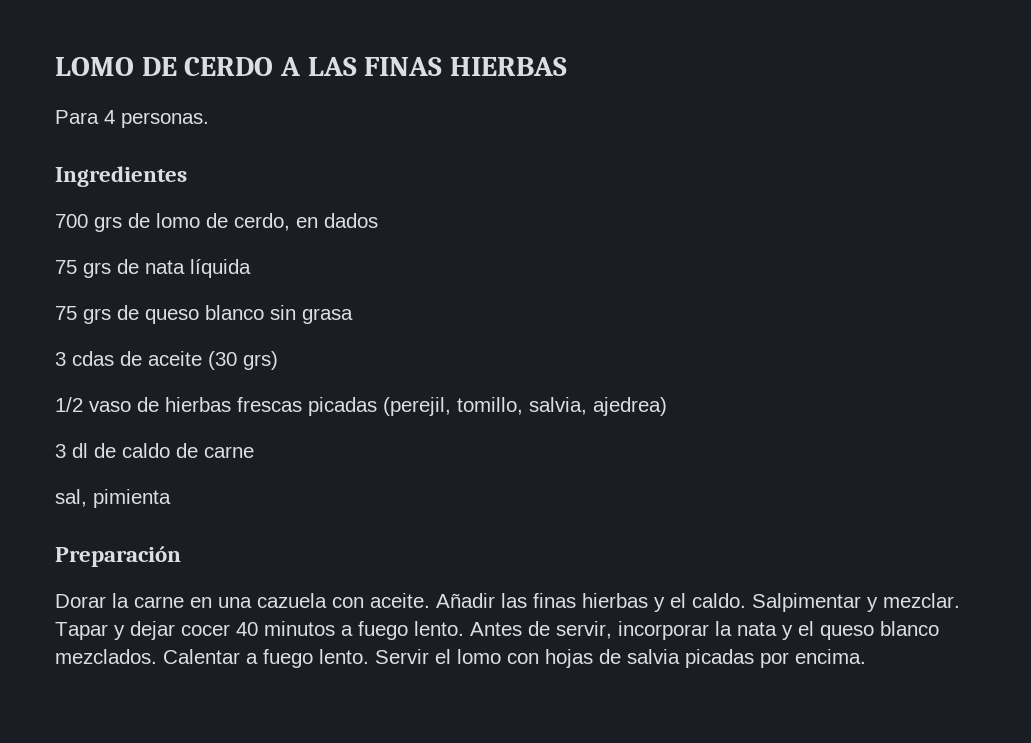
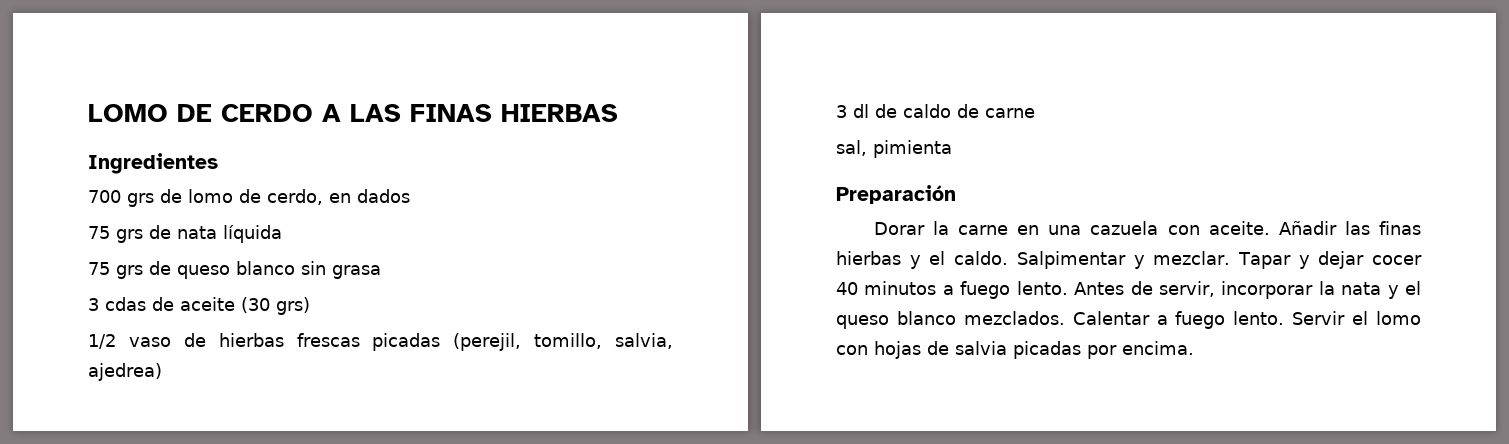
[55,110,209,128] // Para 4 personas. -> (618, 113) none

